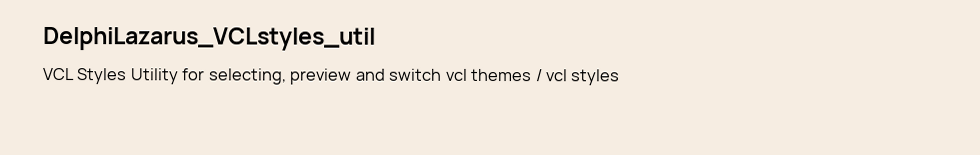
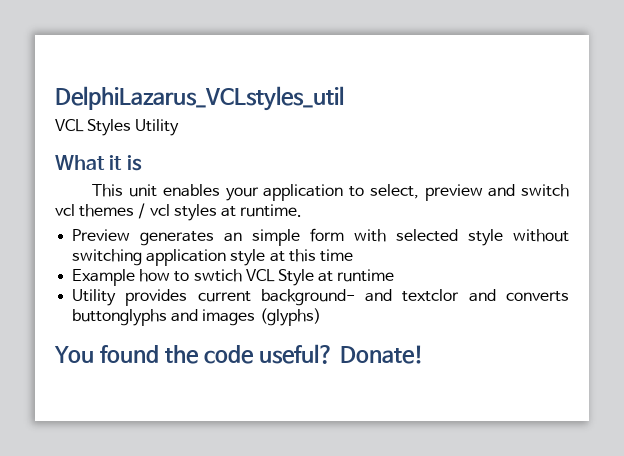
[181,68,287,85] for selecting, -> [55,155,142,171] [92,184,419,201] // What it is // This unit enables your application to select,
(621, 77) none -> [220,204,303,217] [72,228,569,246] [72,249,353,266] [72,269,395,286] [72,289,569,306] [72,308,321,326] [54,344,424,364] at runtime. // Preview generates an simple form with selected style without switching application style at this time // Example how to swtich VCL Style at runtime // Utility provides current background- and textclor and converts buttonglyphs and images (glyphs) // You found the code useful? Donate!

